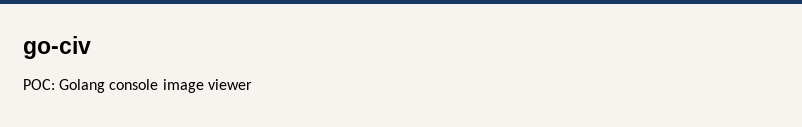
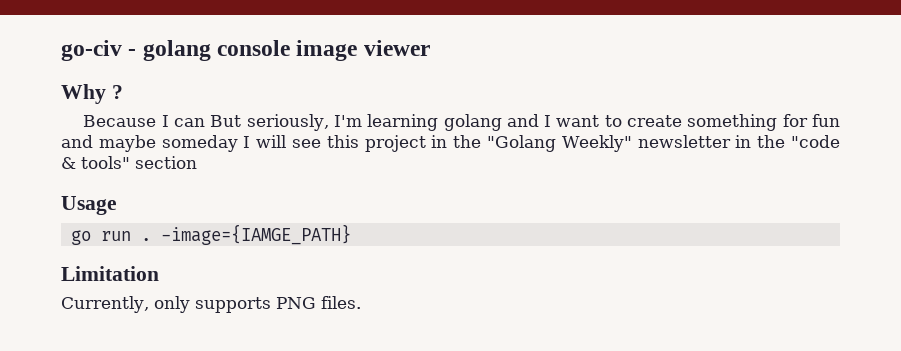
[23,79,106,93] // POC: Golang -> [128,40,211,61] - golang
(252, 84) none -> [61,84,123,104] [83,114,841,131] [61,135,841,152] [61,156,197,169] [61,196,117,215] [70,224,351,245] [61,266,159,281] [61,296,361,313] // Why ? // Because I can But seriously, I'm learning golang and I want to create something for fun and maybe someday I will see this project in the "Golang Weekly" newsletter in the "code & tools" section // Usage // go run . -image={IAMGE_PATH} // Limitation // Currently, only supports PNG files.

